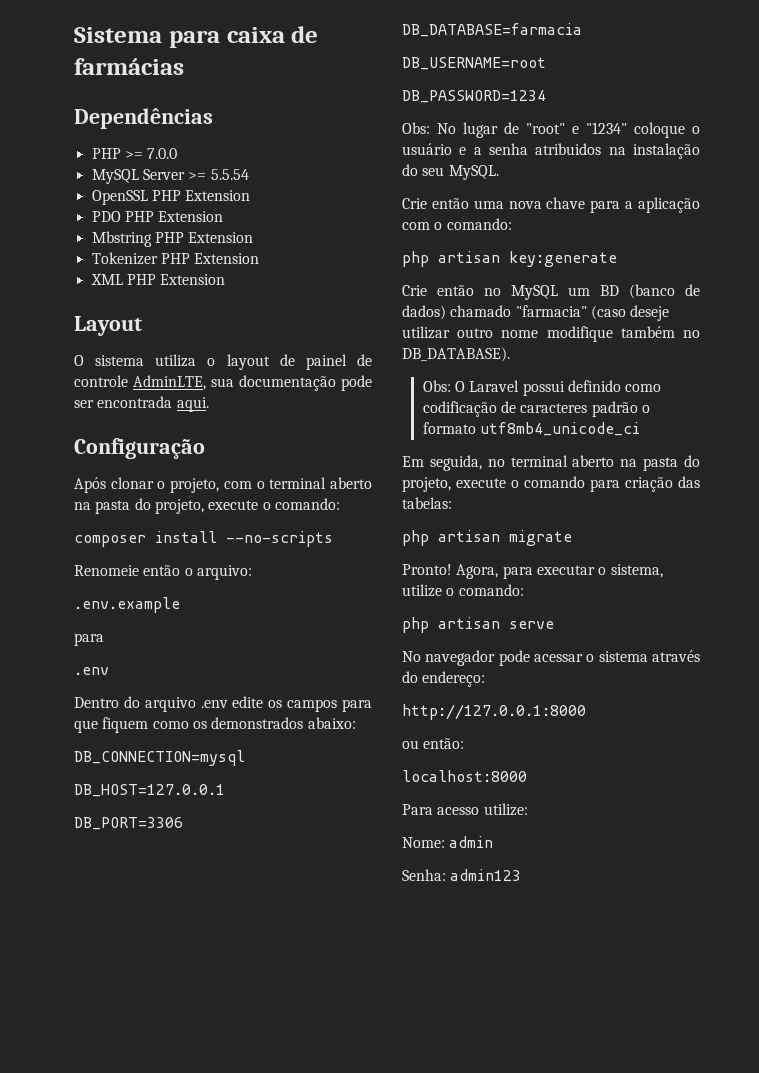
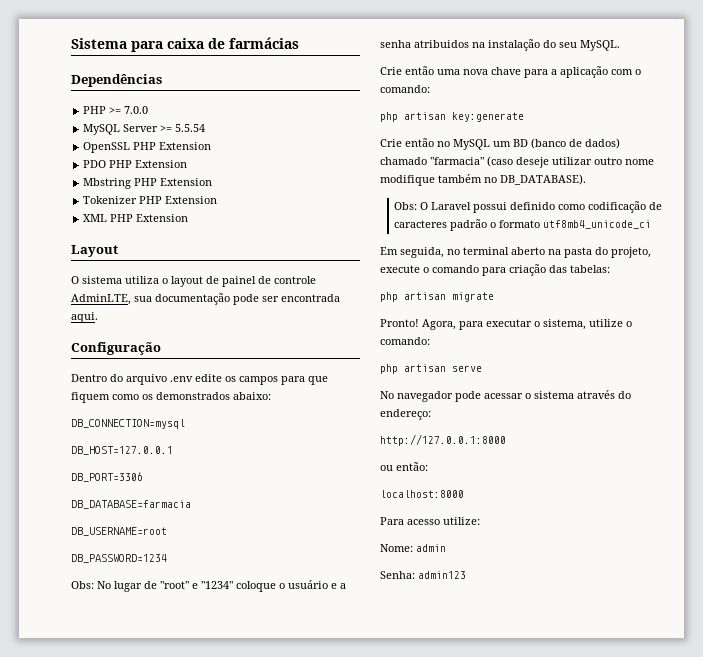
[74,477,372,493] [74,498,340,514] [74,531,333,547] [74,565,252,580] [74,597,180,613] [74,633,104,646] [74,667,109,675] // Após clonar o projeto, com o terminal aberto na pasta do projeto, execute o comando: // composer install --no-scripts // Renomeie então o arquivo: // .env.example // para // .env -> (161, 348) none

